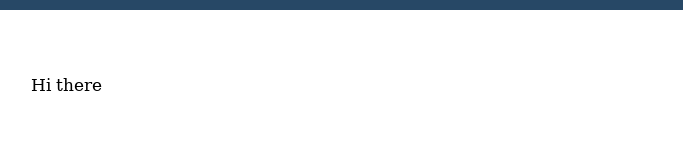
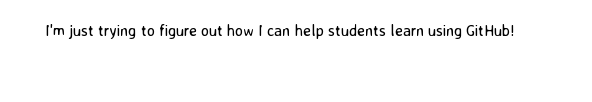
[31,78,102,91] Hi there -> [45,24,515,39] I'm just trying to figure out how I can help students learn using GitHub!

